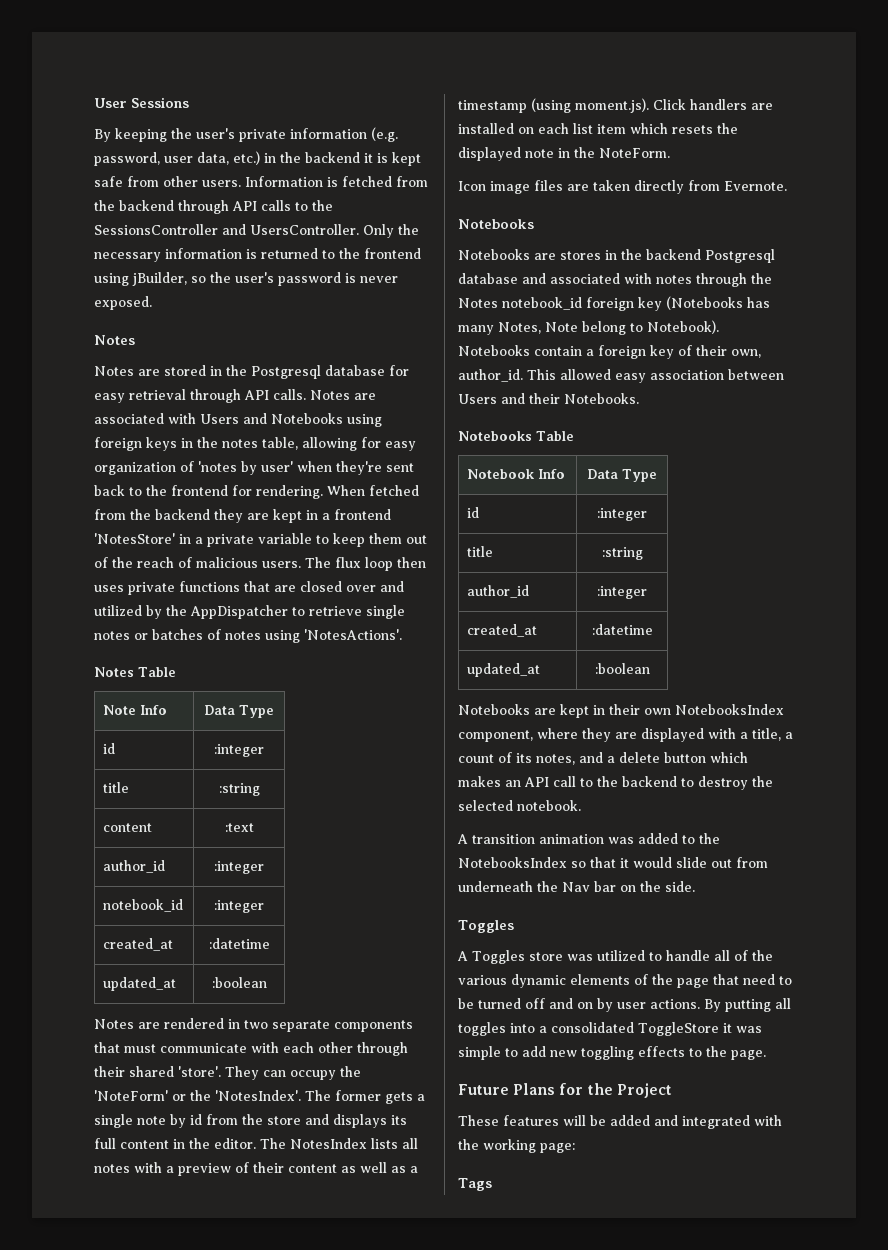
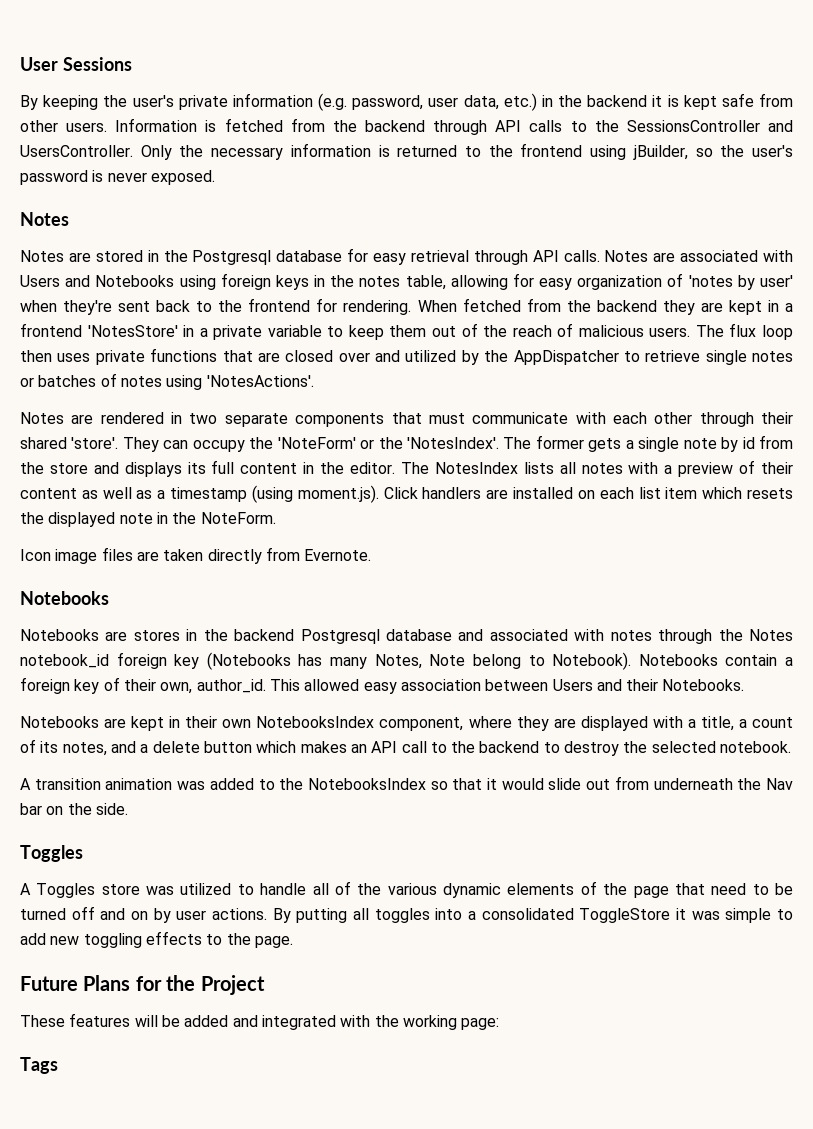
[94,667,176,677] [103,705,168,715] [204,705,274,718] [103,743,116,754] [214,744,264,757] [103,782,130,793] [218,783,260,796] [103,823,153,832] [224,823,254,832] [103,860,166,873] [214,861,264,874] [103,899,184,912] [214,900,264,913] [103,938,174,951] [208,938,270,949] [103,977,177,991] [211,977,267,988] // Notes Table // Note Info | Data Type // id | :integer // title | :string // content | :text // author_id | :integer // notebook_id | :integer // created_at | :datetime // updated_at | :boolean -> (314, 381) none
[458,431,574,441] [467,469,566,479] [587,469,657,482] [467,507,480,518] [597,508,647,521] [467,546,494,557] [601,547,643,560] [467,585,530,598] [597,586,647,599] [467,624,538,637] [591,624,653,635] [467,663,541,677] [594,663,650,674] // Notebooks Table // Notebook Info | Data Type // id | :integer // title | :string // author_id | :integer // created_at | :datetime // updated_at | :boolean -> (745, 685) none

